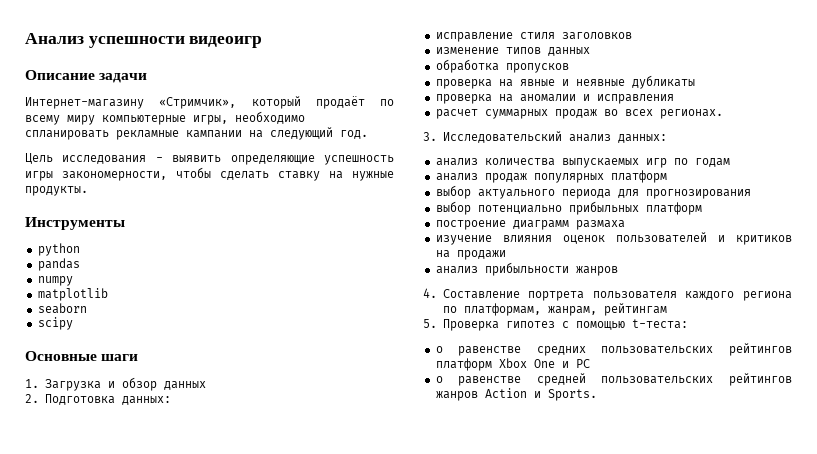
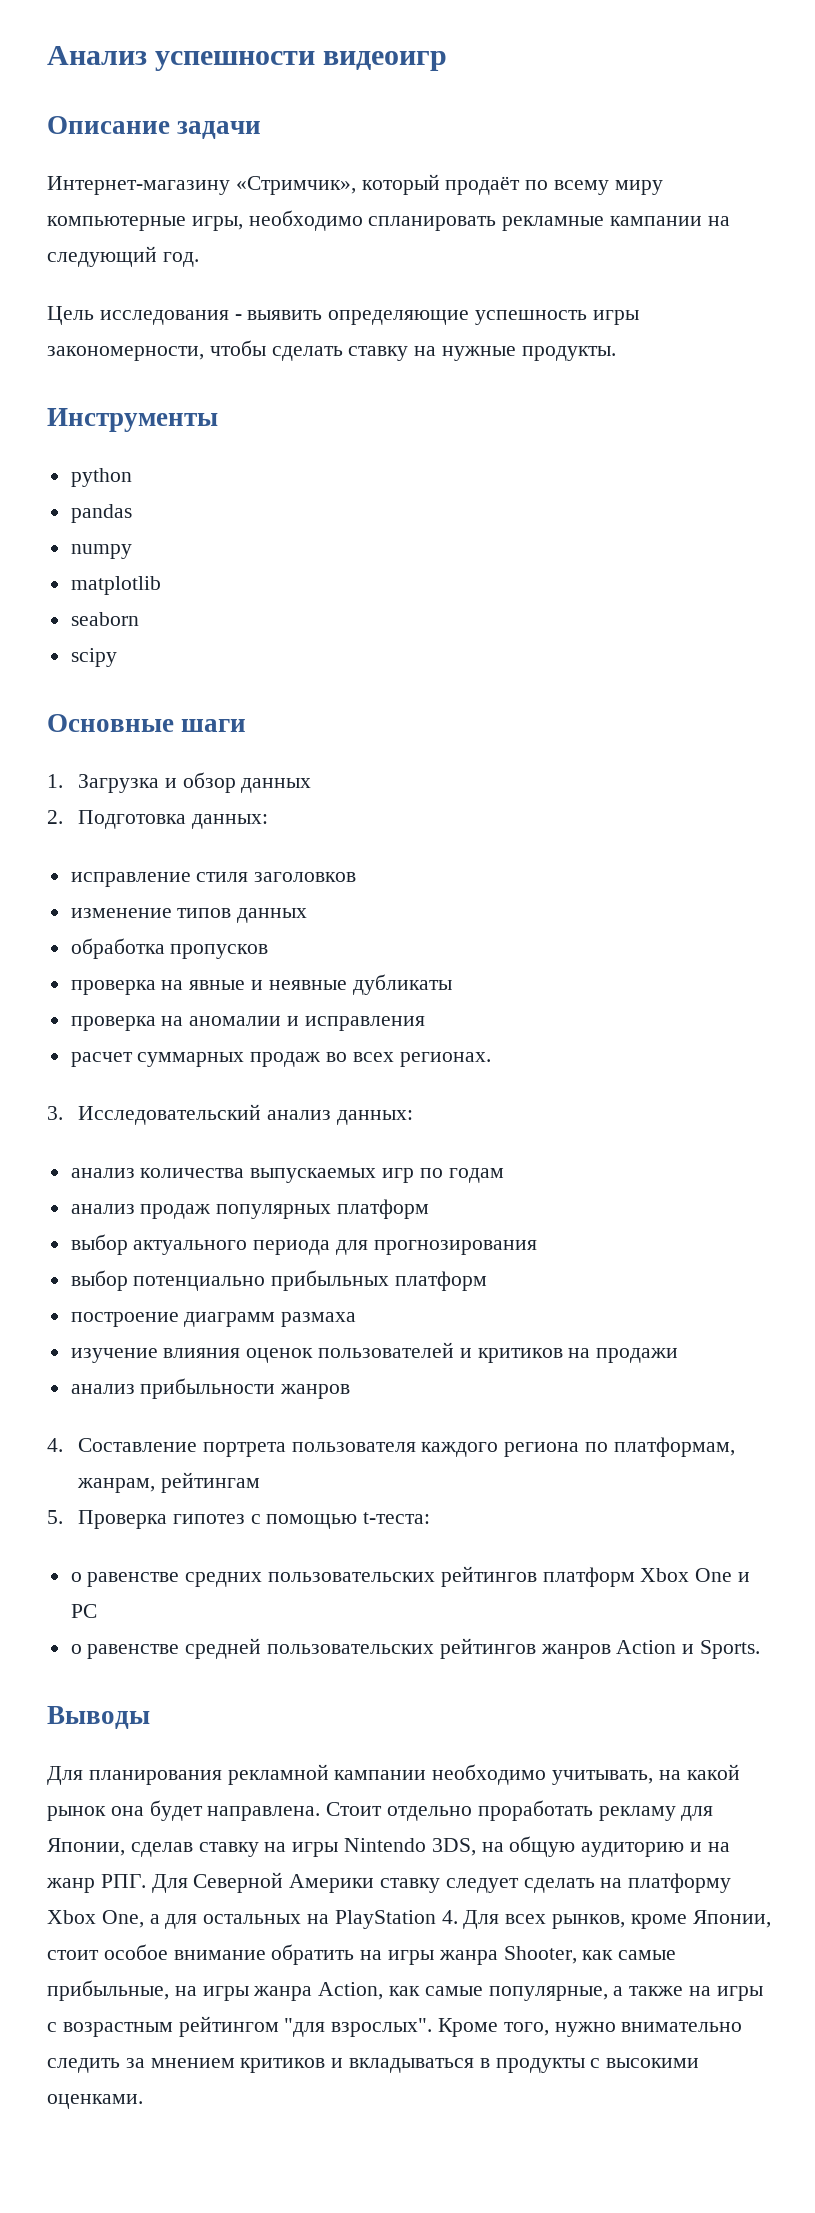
(597, 395) none -> [47,1706,150,1729] [47,1764,740,1785] [47,1800,714,1821] [47,1836,730,1857] [46,1872,732,1893] [47,1910,771,1929] [47,1944,677,1965] [47,1980,763,2001] [47,2016,743,2037] [47,2058,700,2073] [47,2094,143,2109] // Выводы // Для планирования рекламной кампании необходимо учитывать, на какой рынок она будет направлена. Стоит отдельно проработать рекламу для Японии, сделав ставку на игры Nintendo 3DS, на общую аудиторию и на жанр РПГ. Для Северной Америки ставку следует сделать на платформу Xbox One, а для остальных на PlayStation 4. Для всех рынков, кроме Японии, стоит особое внимание обратить на игры жанра Shooter, как самые прибыльные, на игры жанра Action, как самые популярные, а также на игры с возрастным рейтингом "для взрослых". Кроме того, нужно внимательно следить за мнением критиков и вкладываться в продукты с высокими оценками.

